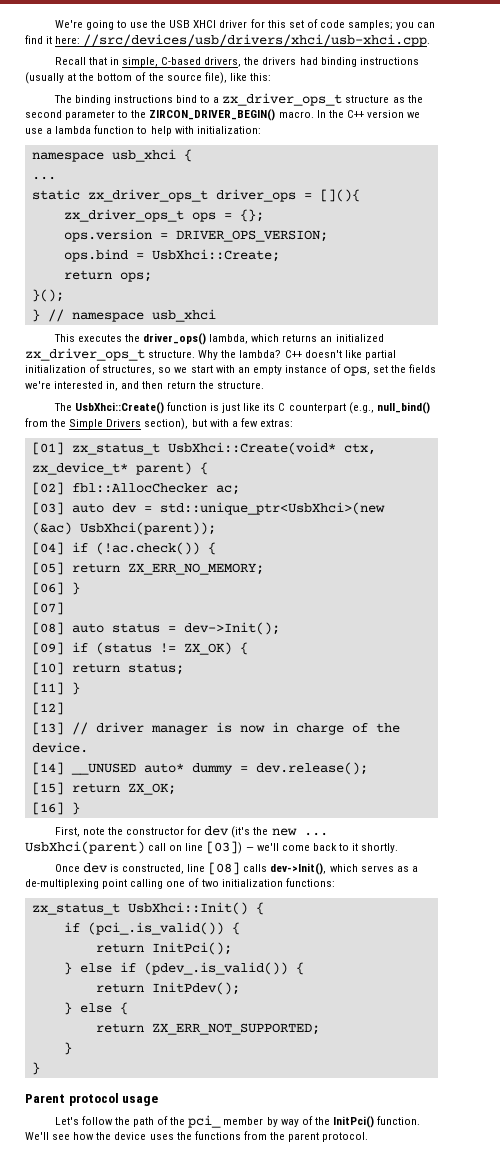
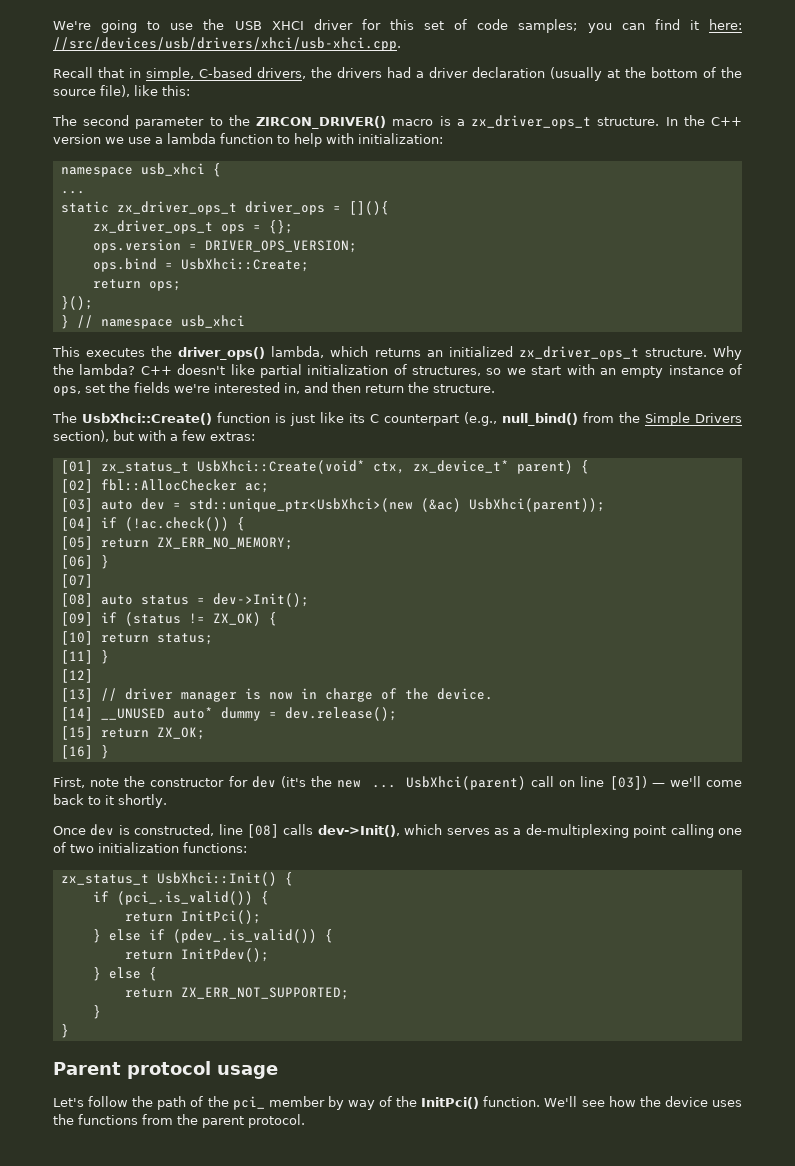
[320,57,419,67] binding instructions -> [416,67,545,78] a driver declaration
[74,93,423,106] [25,109,314,121] binding instructions bind to a zx_driver_ops_t structure as the second parameter to the ZIRCON_DRIVER_BEGIN() macro. -> [83,115,660,129] second parameter to the ZIRCON_DRIVER() macro is a zx_driver_ops_t structure.

